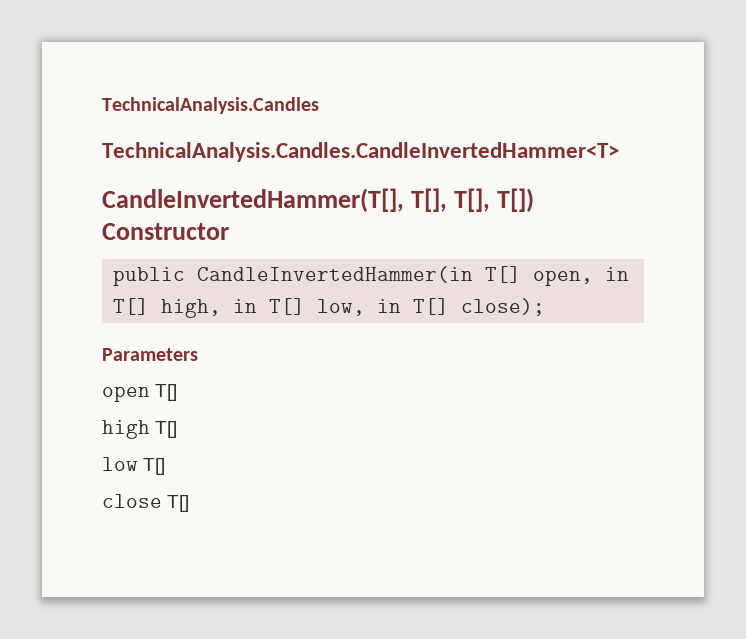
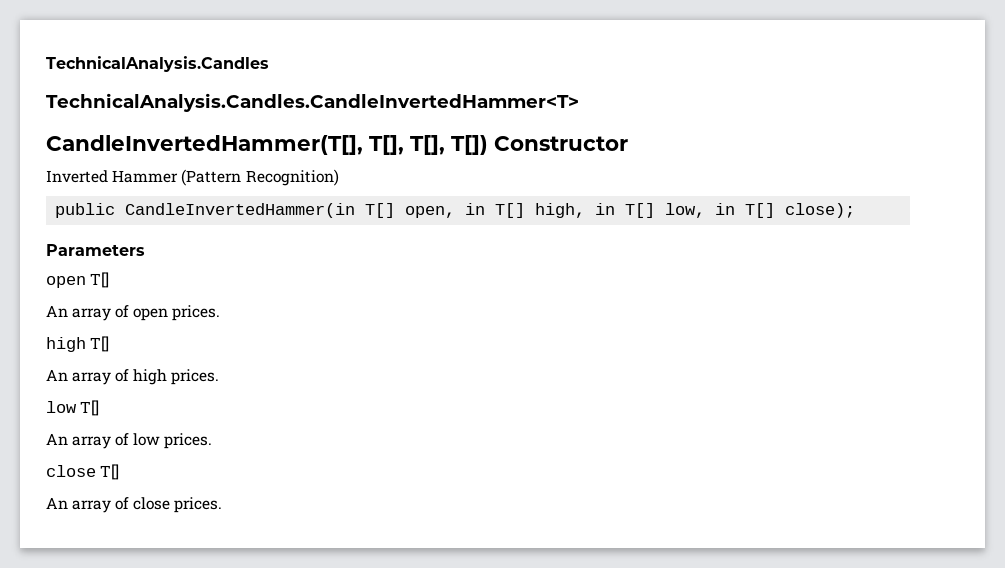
(229, 231) none -> [46,169,339,186] // Inverted Hammer (Pattern Recognition)
[102,420,178,439] [102,457,166,475] [102,494,190,512] high T[] // low T[] // close T[] -> [46,305,220,321] [46,336,110,352] [46,369,219,385] [46,400,100,416] [46,433,212,449] [46,464,120,480] [46,497,222,513] An array of open prices. // high T[] // An array of high prices. // low T[] // An array of low prices. // close T[] // An array of close prices.

